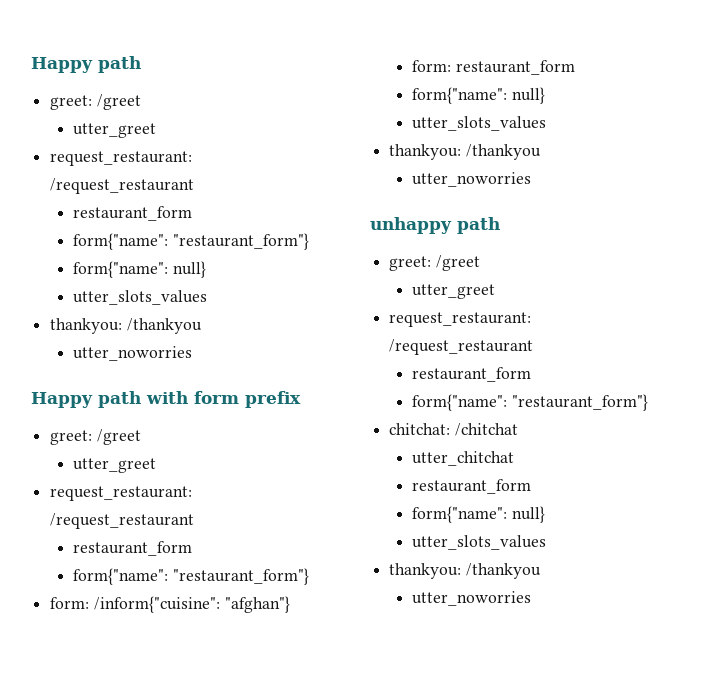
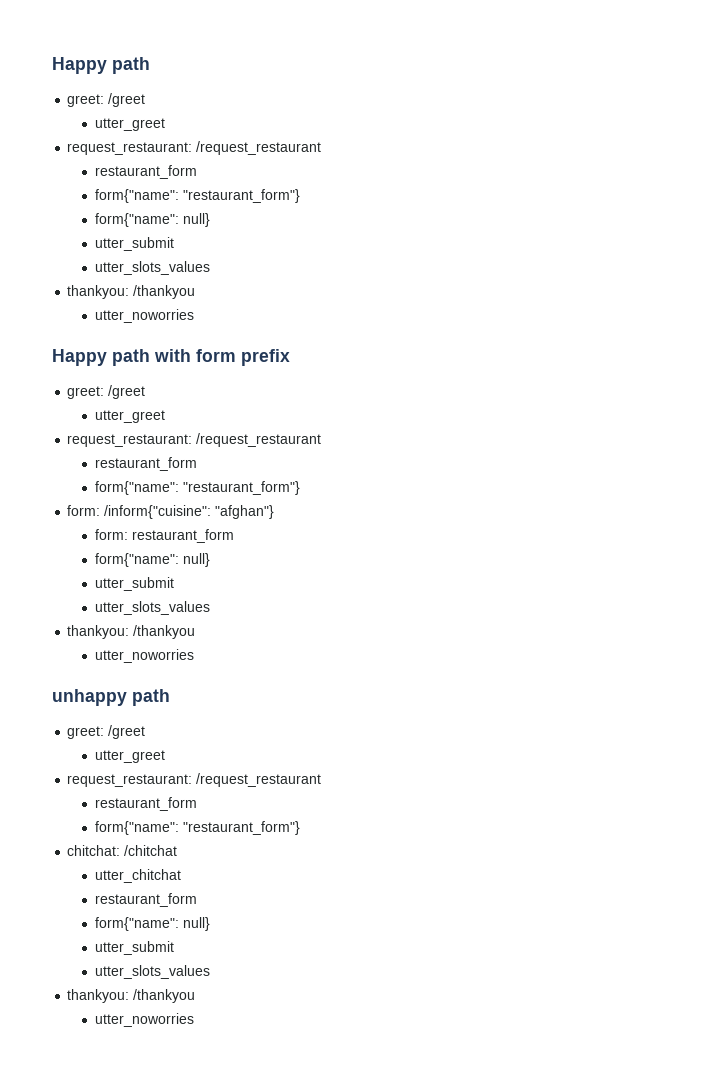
(207, 269) none -> [94,237,174,251] // utter_submit
(546, 95) none -> [94,577,174,591] // utter_submit
(546, 514) none -> [94,941,174,955] // utter_submit

